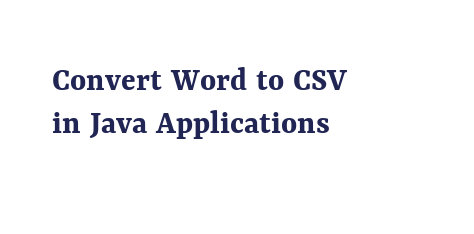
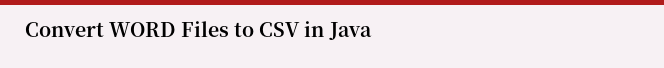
[170,67,248,90] Word -> [109,21,229,37] WORD Files
[155,110,331,139] Applications -> (372, 31) none

